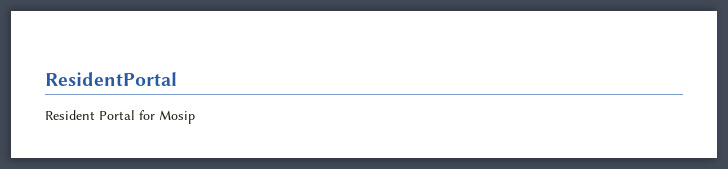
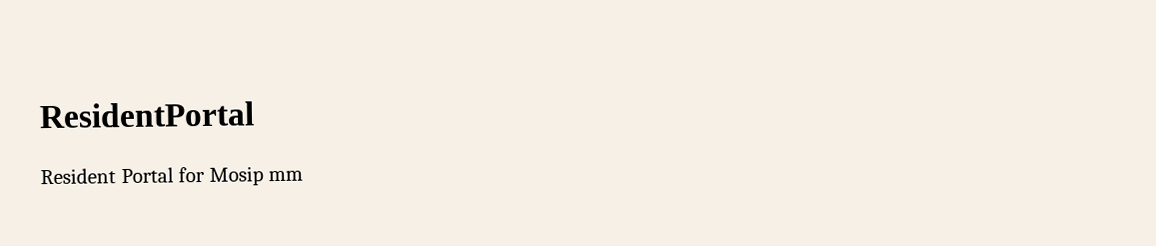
(195, 117) none -> [268,170,304,182] mm

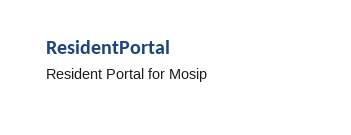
[268,170,304,182] mm -> (207, 75) none

